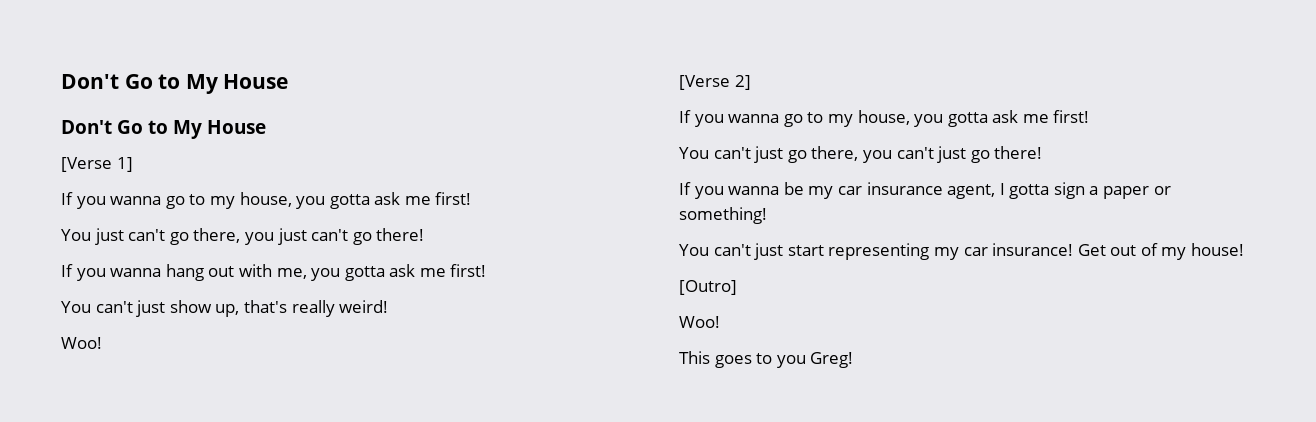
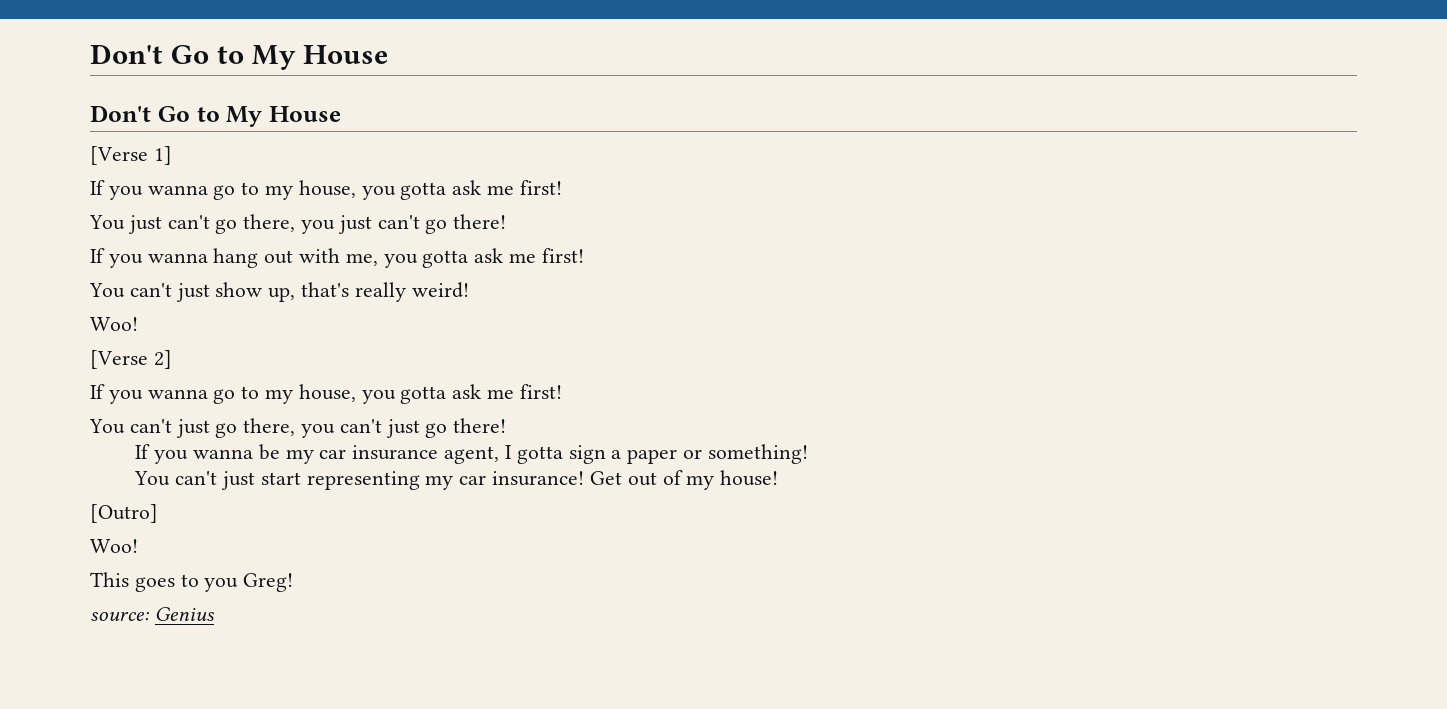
(854, 360) none -> [90,607,215,621] // source: Genius

